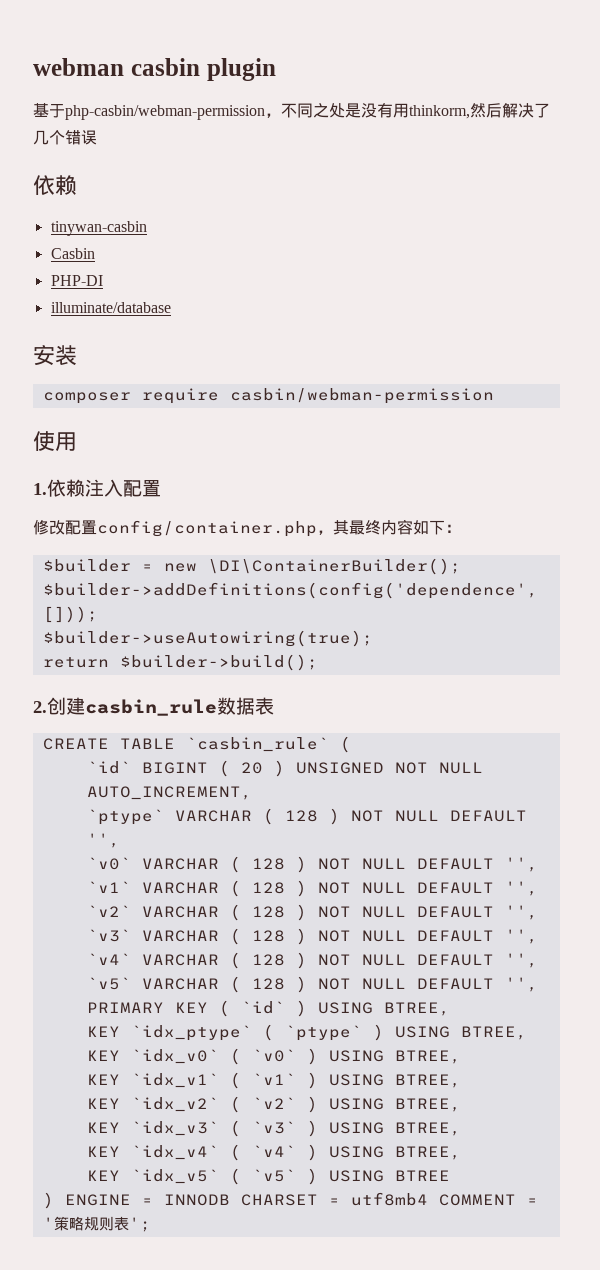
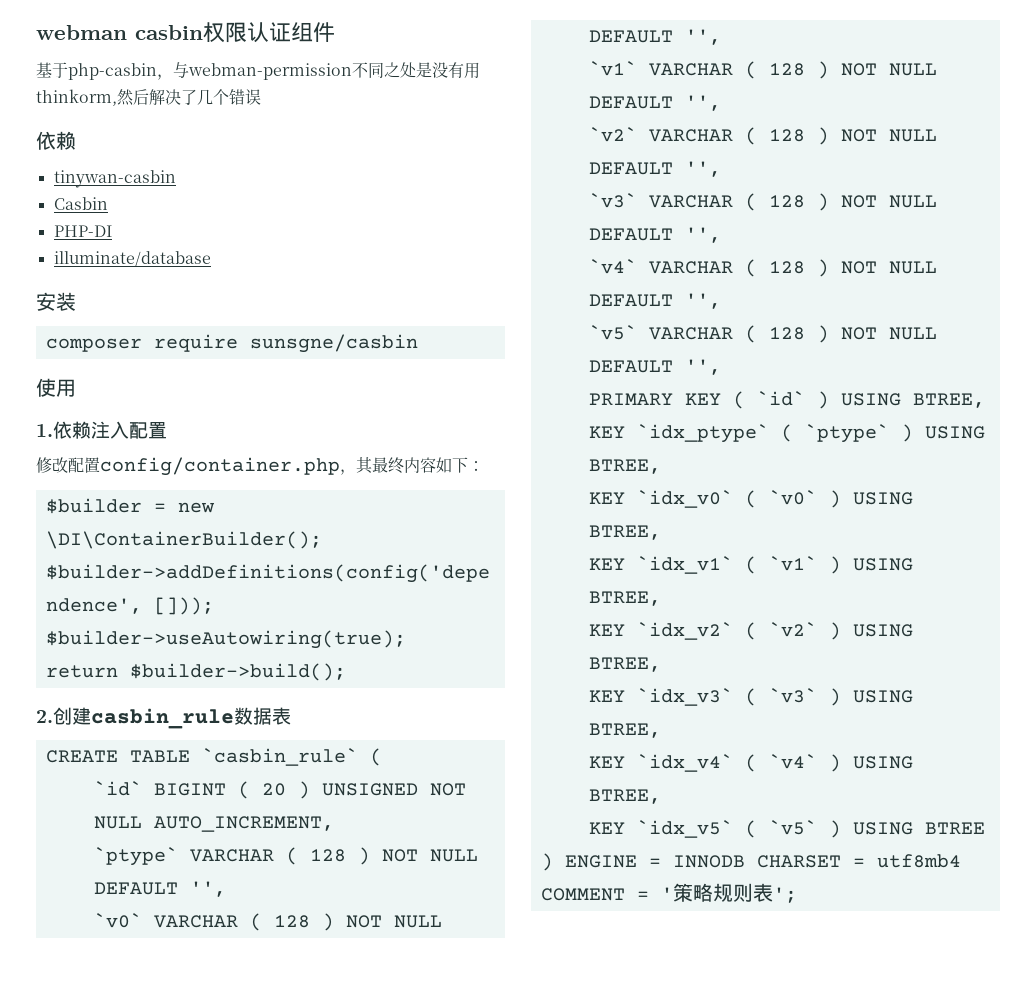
[206,58,276,81] [33,103,281,120] plugin // 基于php-casbin/webman-permission， -> [203,22,335,43] [36,62,352,80] 权限认证组件 // 基于php-casbin，与webman-permission
[229,388,494,404] casbin/webman-permission -> [249,334,418,353] sunsgne/casbin

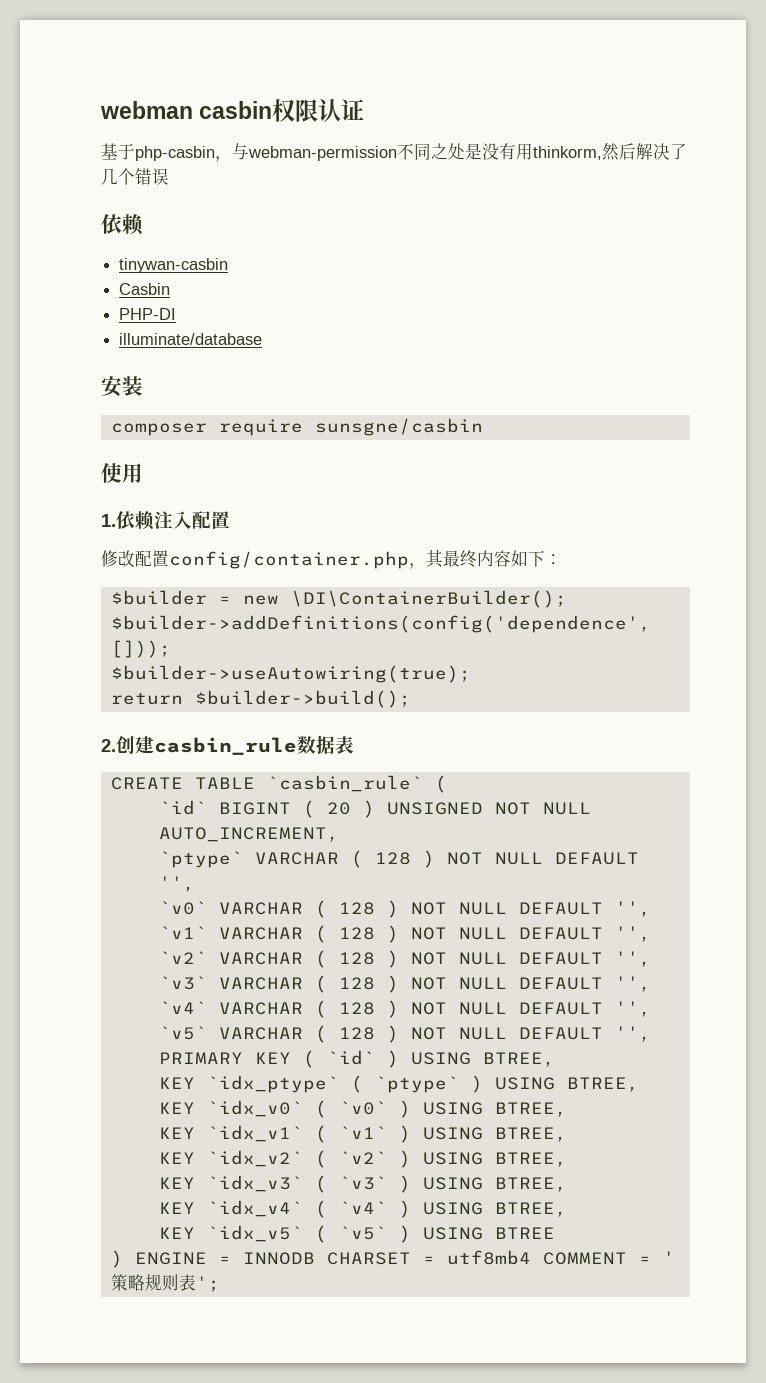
[291,22,335,42] 组件 -> (365, 110) none

